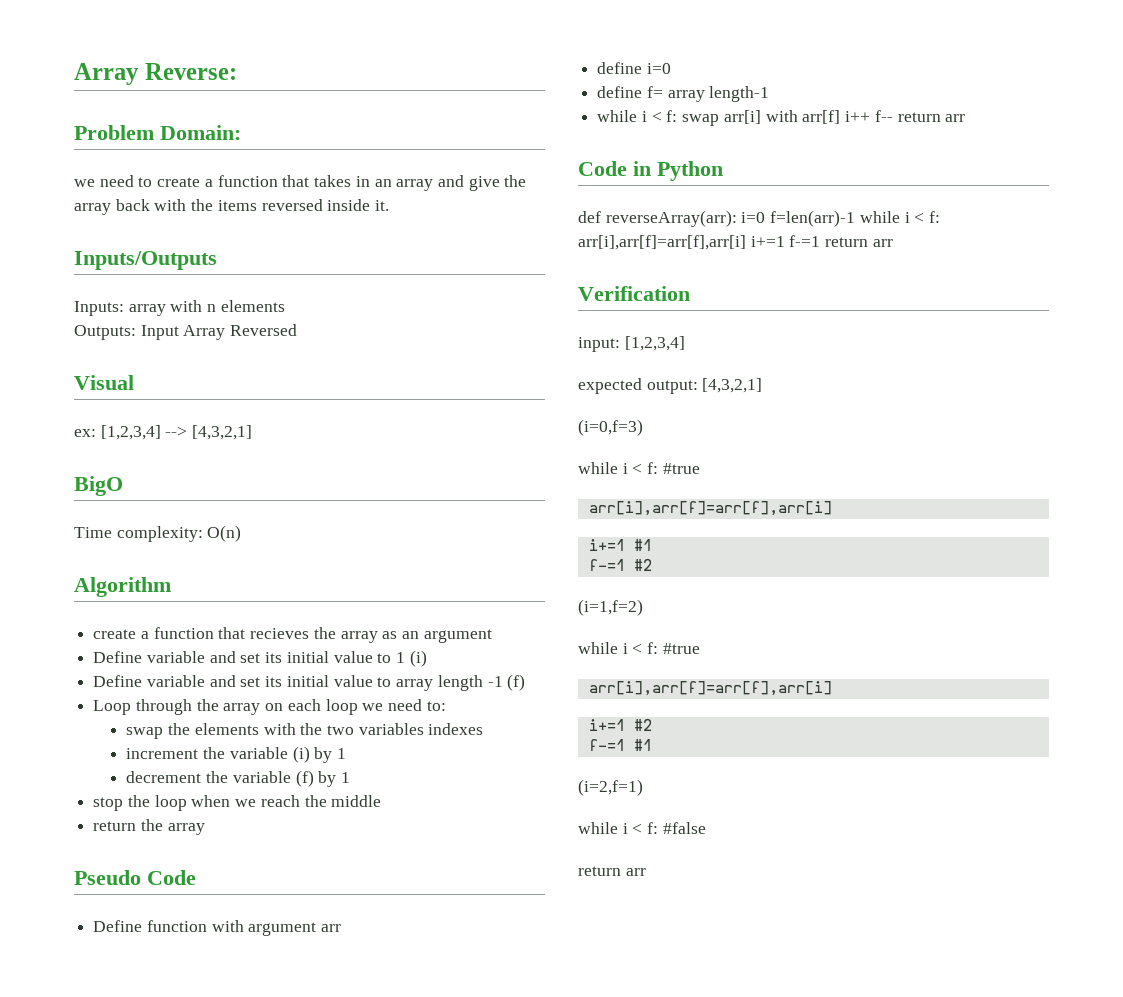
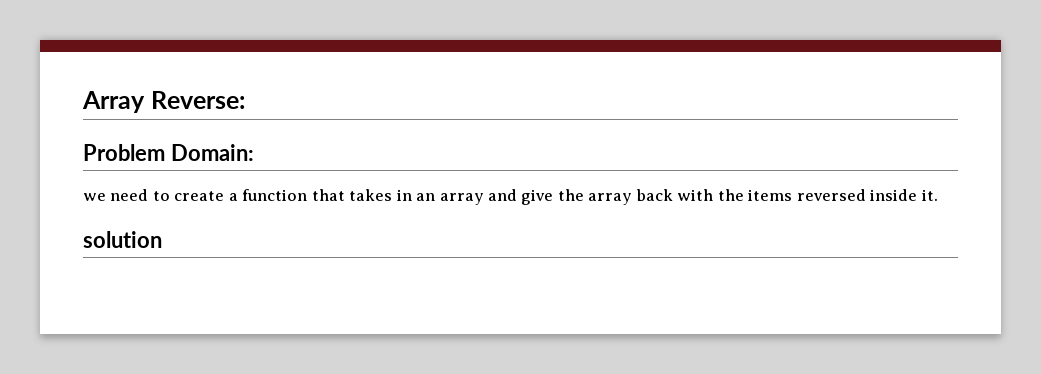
[74,251,217,270] [74,300,285,316] [74,324,298,340] [74,375,134,390] [74,425,253,440] [74,476,123,496] [74,525,242,542] [74,577,171,597] [93,627,492,643] [93,650,427,667] [93,674,526,691] [93,699,446,715] [126,723,484,739] [126,746,346,763] [126,770,350,787] [93,795,382,811] [93,819,205,835] [74,870,196,885] [93,920,342,936] [597,62,671,74] [597,86,770,102] [597,110,966,126] [578,161,723,181] [578,210,941,227] [578,235,893,250] [578,286,690,301] [578,336,685,352] [578,378,763,394] [578,419,643,436] [578,462,700,474] [588,501,832,516] [588,539,652,551] [588,559,652,571] [578,599,643,616] [578,642,700,654] [588,681,832,696] [588,719,652,731] [588,739,652,751] [578,779,643,796] [578,822,706,834] [578,866,646,876] Inputs/Outputs // Inputs: array with n elements // Outputs: Input Array Reversed // Visual // ex: [1,2,3,4] --> [4,3,2,1] // BigO // Time complexity: O(n) // Algorithm // create a function that recieves the array as an argument // Define variable and set its initial value to 1 (i) // Define variable and set its initial value to array length -1 (f) // Loop through the array on each loop we need to: // swap the elements with the two variables indexes // increment the variable (i) by 1 // decrement the variable (f) by 1 // stop the loop when we reach the middle // return the array // Pseudo Code // Define function with argument arr // define i=0 // define f= array length-1 // while i < f: swap arr[i] with arr[f] i++ f-- return arr // Code in Python // def reverseArray(arr): i=0 f=len(arr)-1 while i < f: arr[i],arr[f]=arr[f],arr[i] i+=1 f-=1 return arr // Verification // input: [1,2,3,4] // expected output: [4,3,2,1] // (i=0,f=3) // while i < f: #true // arr[i],arr[f]=arr[f],arr[i] // i+=1 #1 // f-=1 #2 // (i=1,f=2) // while i < f: #true // arr[i],arr[f]=arr[f],arr[i] // i+=1 #2 // f-=1 #1 // (i=2,f=1) // while i < f: #false // return arr -> [83,231,162,248] solution

